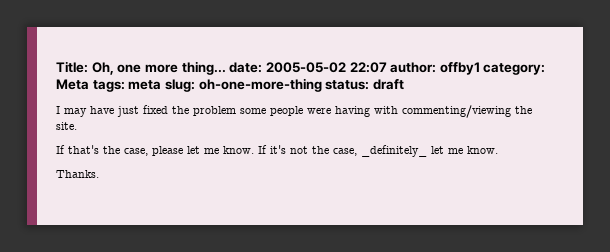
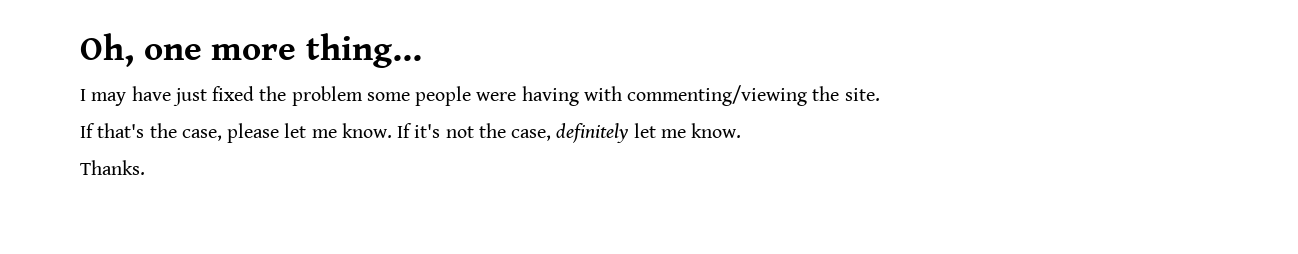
[56,61,88,73] Title: -> (80, 50) none
[229,62,546,75] [56,78,404,92] date: 2005-05-02 22:07 author: offby1 category: Meta tags: meta slug: oh-one-more-thing status: draft -> (422, 50) none
[361,145,427,157] _definitely_ -> [556,123,629,143] definitely

